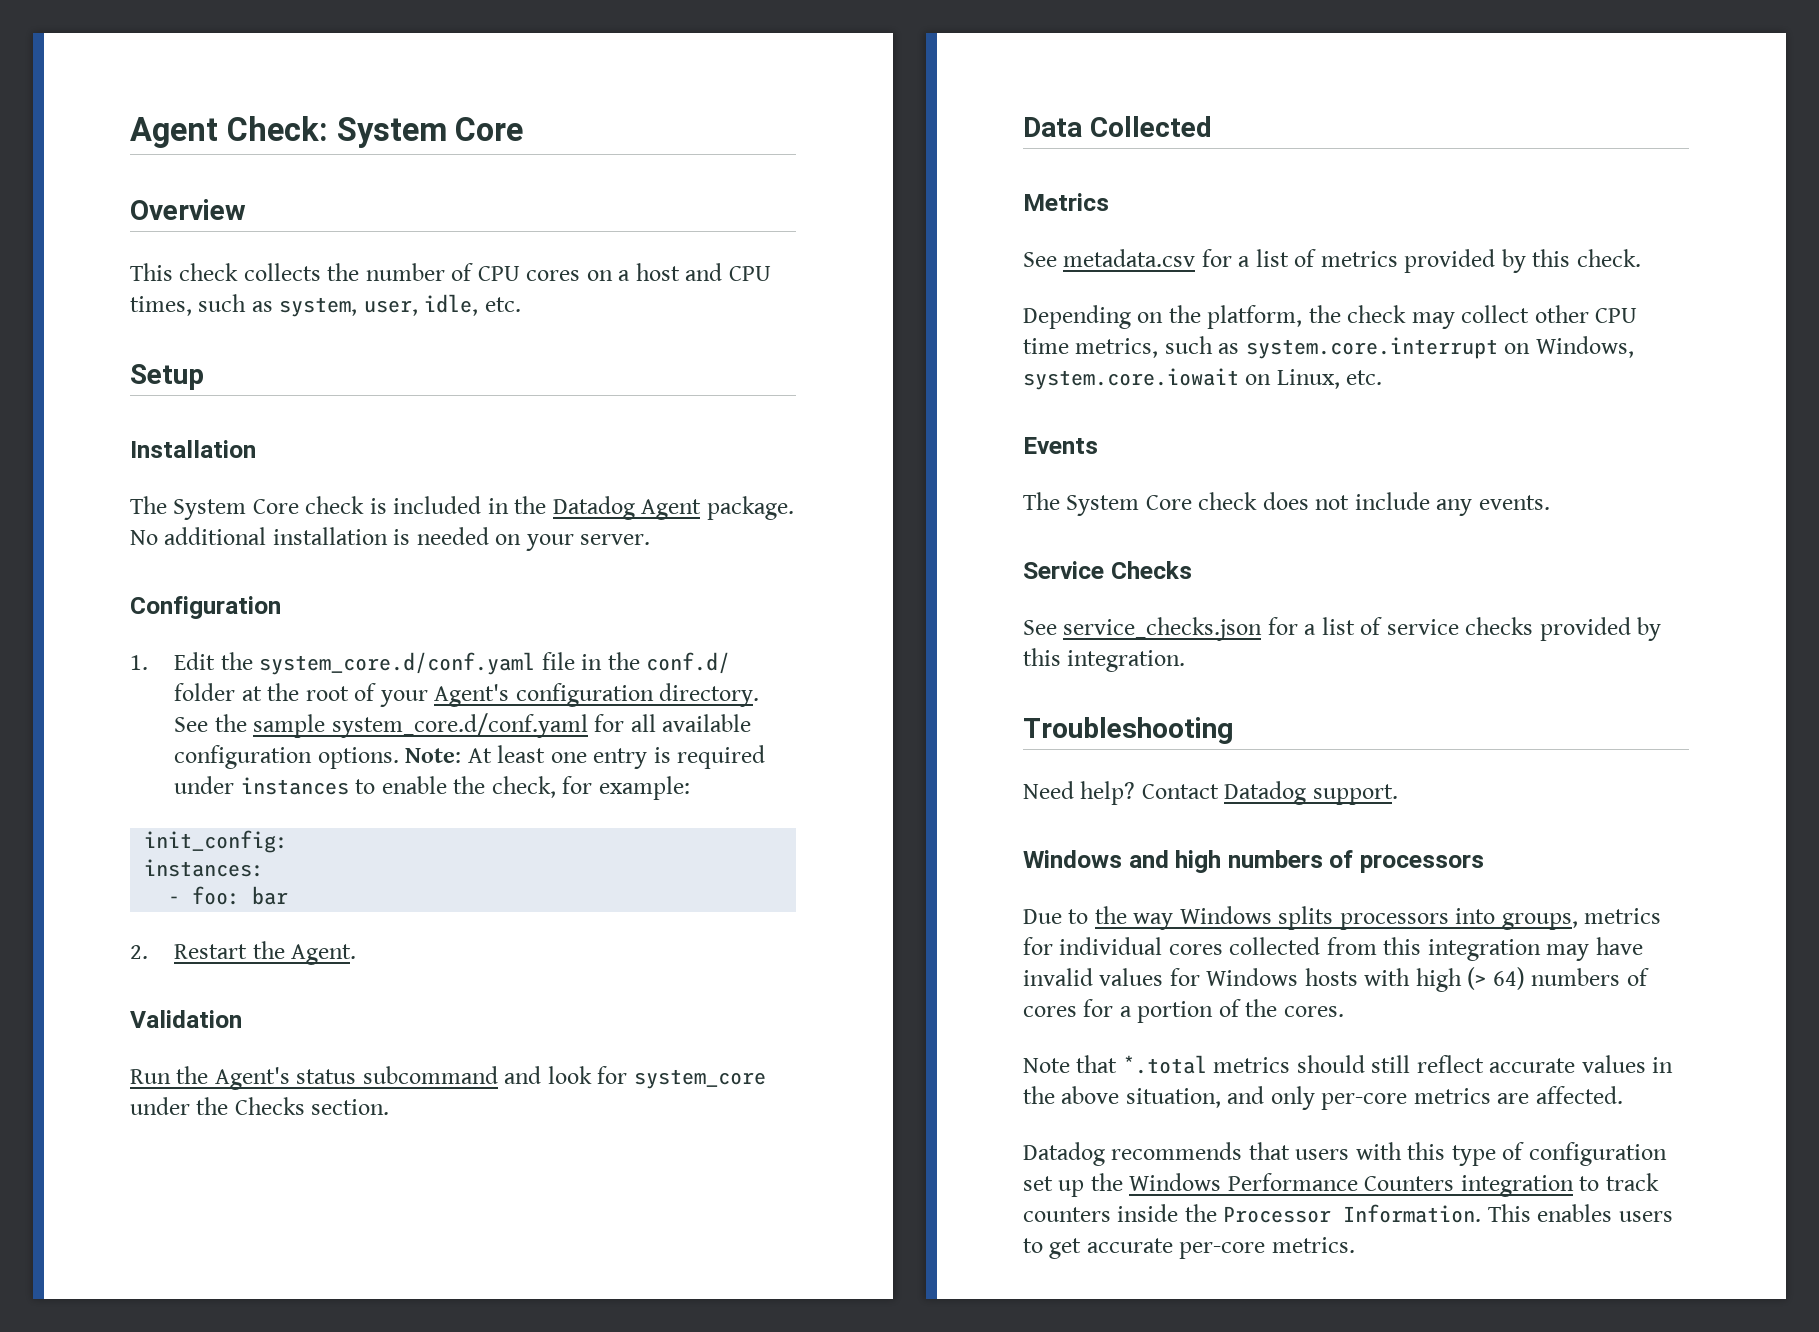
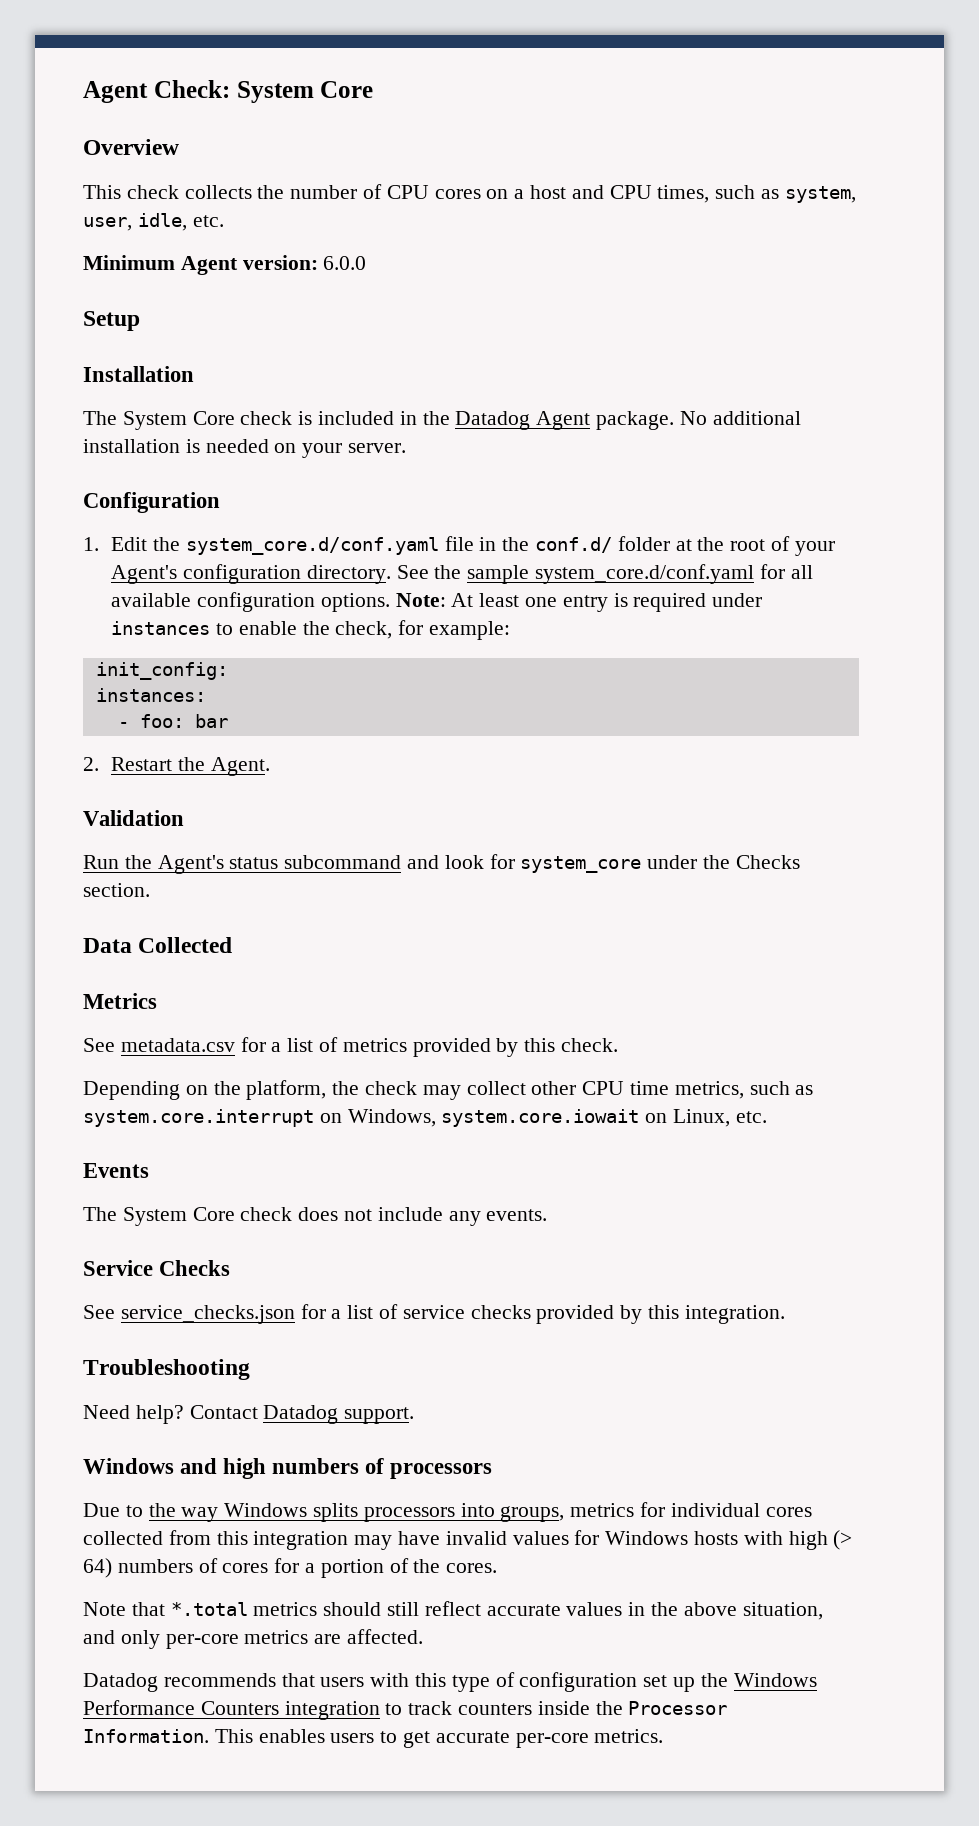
(521, 304) none -> [83,255,367,275] // Minimum Agent version: 6.0.0

